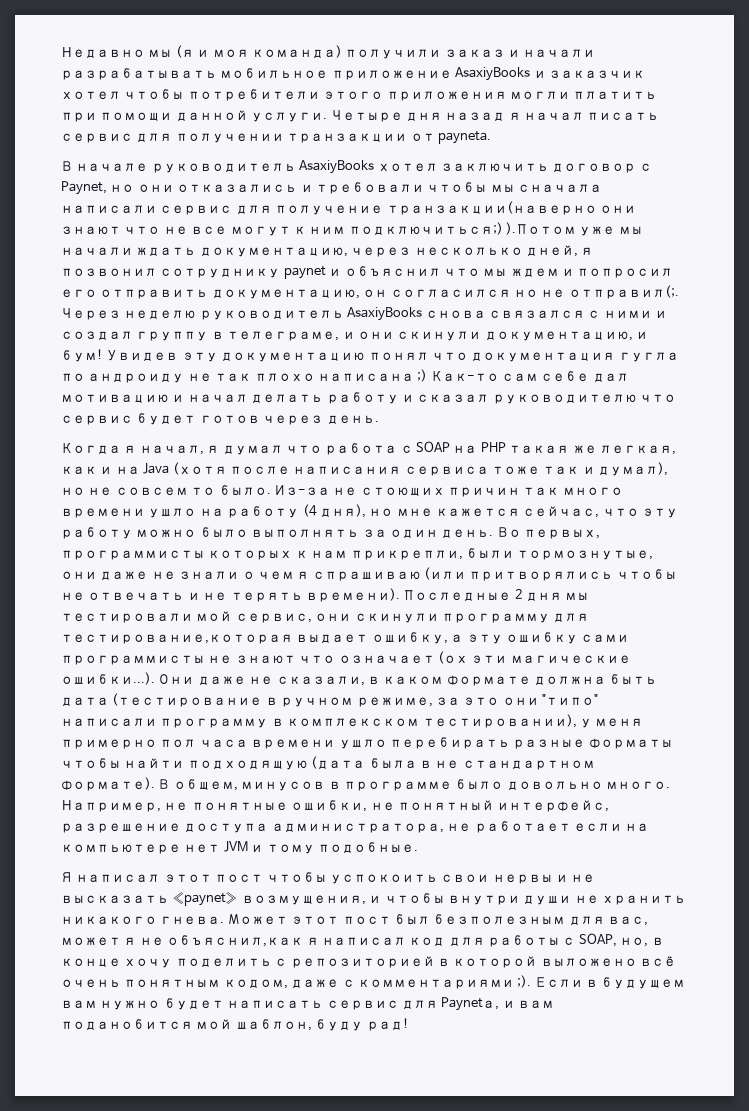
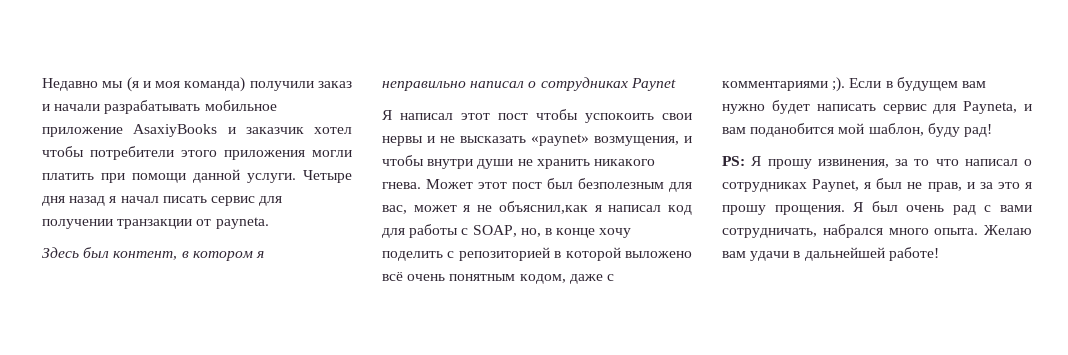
[61,160,652,174] [61,181,602,195] [61,201,636,215] [61,222,643,236] [61,245,594,257] [61,266,674,279] [61,285,679,299] [61,307,667,321] [61,331,648,341] [61,349,679,362] [61,369,629,383] [61,392,676,404] [61,413,379,425] [61,441,676,455] [61,462,669,476] [61,485,623,497] [61,504,679,518] [61,527,600,539] [61,548,654,560] [61,567,677,581] [61,588,590,602] [61,611,590,623] [61,632,630,644] [61,651,631,665] [61,672,658,686] [61,693,598,707] [61,714,644,728] [61,737,673,749] [61,756,595,770] [61,777,670,791] [61,800,610,812] [61,821,650,833] [61,841,418,854] В начале руководитель AsaxiyBooks хотел заключить договор с Paynet, но они отказались и требовали чтобы мы сначала написали сервис для получение транзакции(наверно они знают что не все могут к ним подключиться;) ).Потом уже мы начали ждать документацию, через несколько дней, я позвонил сотруднику paynet и объяснил что мы ждем и попросил его отправить документацию, он согласился но не отправил(;. Через неделю руководитель AsaxiyBooks снова связался с ними и создал группу в телеграме, и они скинули документацию, и бум! Увидев эту документацию понял что документация гугла по андроиду не так плохо написана ;) Как-то сам себе дал мотивацию и начал делать работу и сказал руководителю что сервис будет готов через день. // Когда я начал, я думал что работа с SOAP на PHP такая же легкая, как и на Java (хотя после написания сервиса тоже так и думал), но не совсем то было. Из-за не стоющих причин так много времени ушло на работу (4 дня), но мне кажется сейчас, что эту работу можно было выполнять за один день. Во первых, программисты которых к нам прикрепли, были тормознутые, они даже не знали о чем я спрашиваю (или притворялись чтобы не отвечать и не терять времени). Последные 2 дня мы тестировали мой сервис, они скинули программу для тестирование,которая выдает ошибку, а эту ошибку сами программисты не знают что означает (ох эти магические ошибки...). Они даже не сказали, в каком формате должна быть дата (тестирование в ручном режиме, за это они "типо" написали программу в комплекском тестировании), у меня примерно пол часа времени ушло перебирать разные форматы чтобы найти подходящую (дата была в не стандартном формате). В общем, минусов в программе было довольно много. Например, не понятные ошибки, не понятный интерфейс, разрешение доступа администратора, не работает если на компьютере нет JVM и тому подобные. -> [42,247,264,261] [382,77,676,91] Здесь был контент, в котором я неправильно написал о сотрудниках Paynet
(409, 1024) none -> [722,156,1032,169] [722,178,1032,192] [722,201,1032,215] [722,224,1032,238] [722,247,939,261] // PS: Я прошу извинения, за то что написал о сотрудниках Paynet, я был не прав, и за это я прошу прощения. Я был очень рад с вами сотрудничать, набрался много опыта. Желаю вам удачи в дальнейшей работе!

